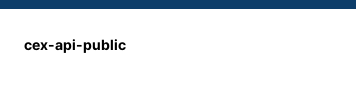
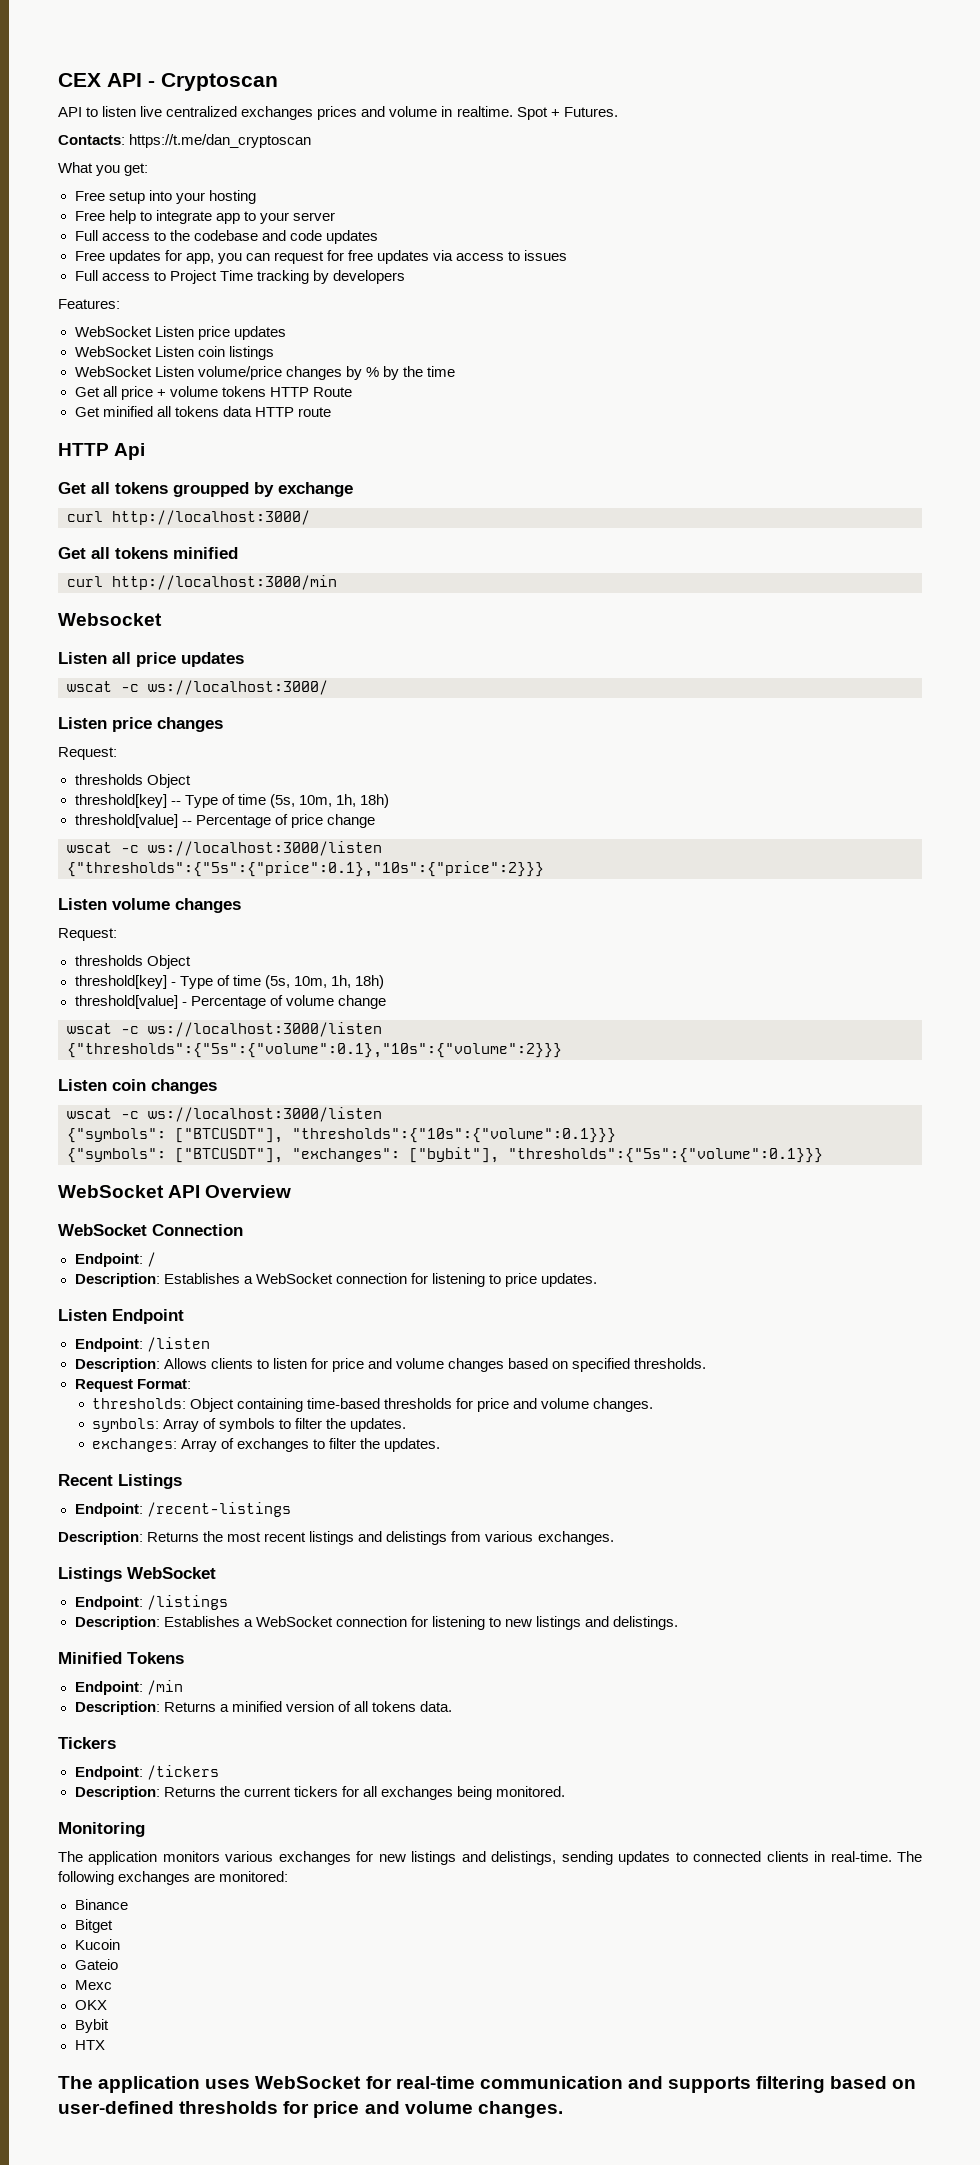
[24,39,126,53] cex-api-public -> [58,73,278,91] [58,106,618,120] [58,134,312,148] [58,162,149,176] [74,190,256,204] [74,210,335,224] [74,230,378,244] [74,250,568,264] [74,270,405,284] [58,299,120,309] [74,326,286,340] [74,346,274,360] [74,366,455,380] [74,386,352,400] [74,406,331,417] [58,443,146,460] [58,482,353,497] [67,510,310,525] [58,547,238,559] [67,575,337,590] [58,613,162,626] [58,652,244,667] [67,680,328,695] [58,717,223,732] [58,747,117,760] [74,774,191,788] [74,794,389,808] [74,814,375,828] [67,841,382,856] [67,861,544,877] [58,898,241,913] [58,928,117,941] [74,955,191,969] [74,975,384,989] [74,995,386,1009] [67,1022,382,1037] [67,1043,562,1058] [58,1079,217,1094] [67,1107,382,1122] [67,1128,616,1143] [67,1147,823,1163] [58,1185,292,1198] [58,1224,243,1236] [74,1252,156,1267] [74,1273,597,1287] [58,1309,184,1324] [74,1337,210,1352] [74,1358,707,1372] [74,1379,191,1392] [92,1398,654,1412] [92,1418,407,1432] [92,1438,441,1452] [58,1474,182,1489] [74,1502,291,1517] [58,1531,614,1545] [58,1567,216,1582] [74,1595,228,1610] [74,1616,679,1630] [58,1652,184,1664] [74,1680,183,1695] [74,1701,452,1715] [58,1737,116,1749] [74,1765,219,1780] [74,1786,565,1800] [58,1822,145,1837] [58,1851,923,1865] [58,1871,289,1885] [74,1899,128,1910] [74,1919,113,1933] [74,1939,120,1950] [74,1959,118,1970] [74,1980,112,1990] [74,2000,107,2010] [74,2019,109,2033] [74,2040,105,2050] [58,2076,917,2093] [58,2101,563,2118] CEX API - Cryptoscan // API to listen live centralized exchanges prices and volume in realtime. Spot + Futures. // Contacts: https://t.me/dan_cryptoscan // What you get: // Free setup into your hosting // Free help to integrate app to your server // Full access to the codebase and code updates // Free updates for app, you can request for free updates via access to issues // Full access to Project Time tracking by developers // Features: // WebSocket Listen price updates // WebSocket Listen coin listings // WebSocket Listen volume/price changes by % by the time // Get all price + volume tokens HTTP Route // Get minified all tokens data HTTP route // HTTP Api // Get all tokens groupped by exchange // curl http://localhost:3000/ // Get all tokens minified // curl http://localhost:3000/min // Websocket // Listen all price updates // wscat -c ws://localhost:3000/ // Listen price changes // Request: // thresholds Object // threshold[key] -- Type of time (5s, 10m, 1h, 18h) // threshold[value] -- Percentage of price change // wscat -c ws://localhost:3000/listen // {"thresholds":{"5s":{"price":0.1},"10s":{"price":2}}} // Listen volume changes // Request: // thresholds Object // threshold[key] - Type of time (5s, 10m, 1h, 18h) // threshold[value] - Percentage of volume change // wscat -c ws://localhost:3000/listen // {"thresholds":{"5s":{"volume":0.1},"10s":{"volume":2}}} // Listen coin changes // wscat -c ws://localhost:3000/listen // {"symbols": ["BTCUSDT"], "thresholds":{"10s":{"volume":0.1}}} // {"symbols": ["BTCUSDT"], "exchanges": ["bybit"], "thresholds":{"5s":{"volume":0.1}}} // WebSocket API Overview // WebSocket Connection // Endpoint: / // Description: Establishes a WebSocket connection for listening to price updates. // Listen Endpoint // Endpoint: /listen // Description: Allows clients to listen for price and volume changes based on specified thresholds. // Request Format: // thresholds: Object containing time-based thresholds for price and volume changes. // symbols: Array of symbols to filter the updates. // exchanges: Array of exchanges to filter the updates. // Recent Listings // Endpoint: /recent-listings // Description: Returns the most recent listings and delistings from various exchanges. // Listings WebSocket // Endpoint: /listings // Description: Establishes a WebSocket connection for listening to new listings and delistings. // Minified Tokens // Endpoint: /min // Description: Returns a minified version of all tokens data. // Tickers // Endpoint: /tickers // Description: Returns the current tickers for all exchanges being monitored. // Monitoring // The application monitors various exchanges for new listings and delistings, sending updates to connected clients in real-time. The following exchanges are monitored: // Binance // Bitget // Kucoin // Gateio // Mexc // OKX // Bybit // HTX // The application uses WebSocket for real-time communication and supports filtering based on user-defined thresholds for price and volume changes.

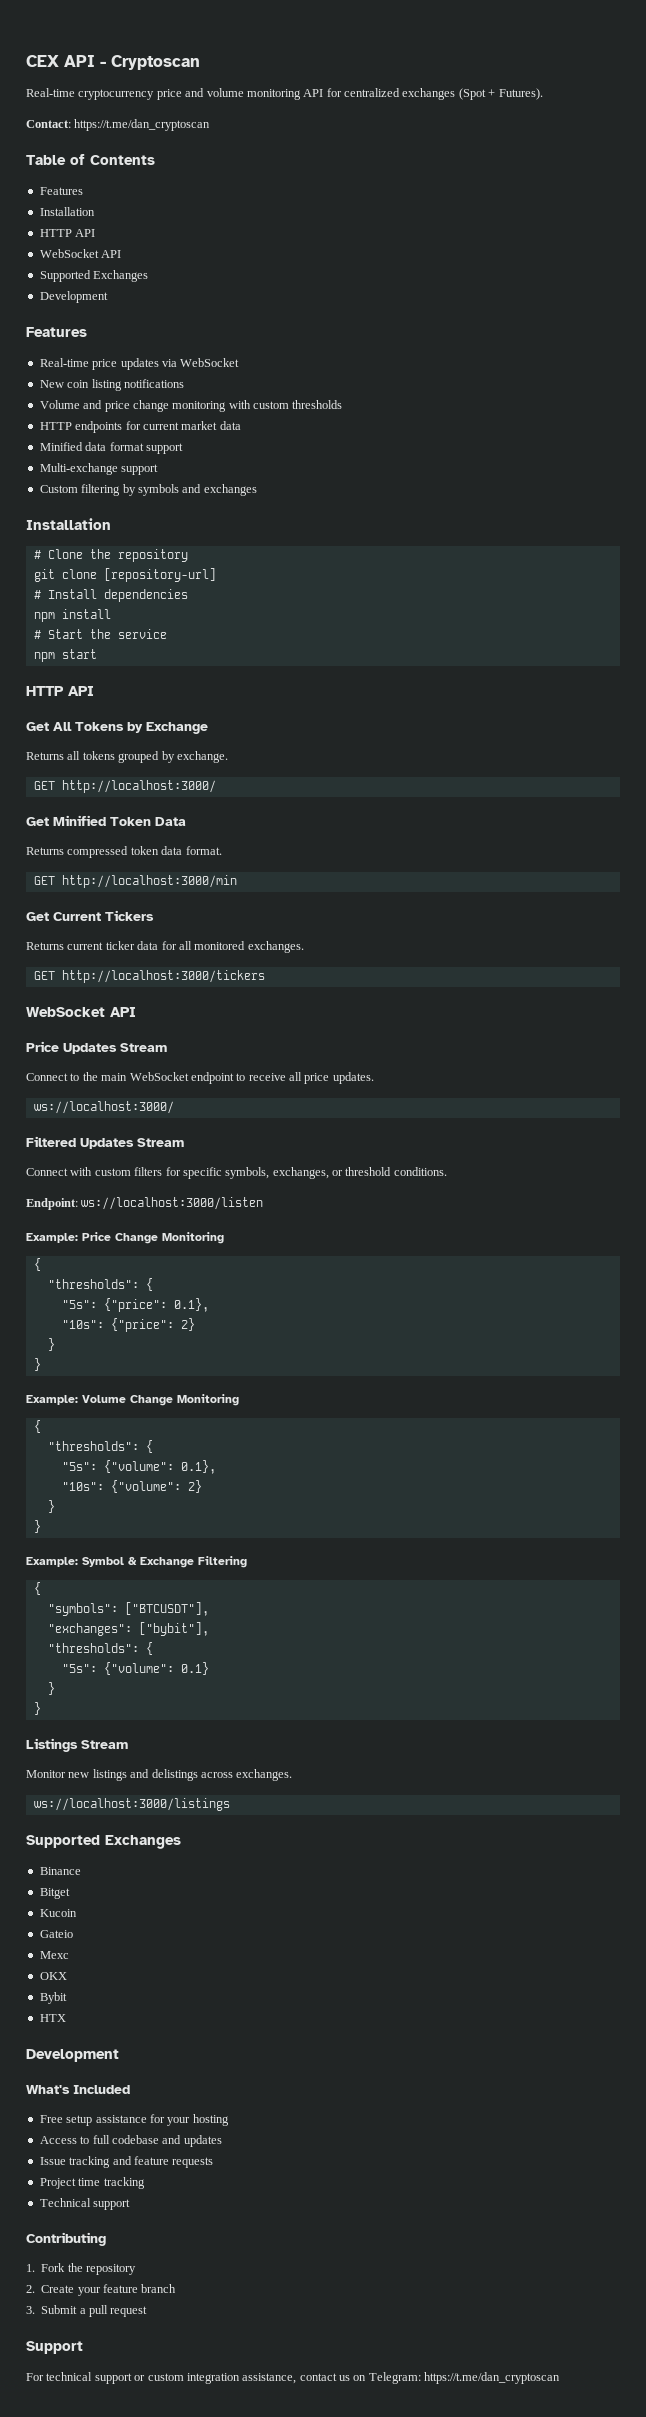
[58,106,618,120] [58,134,312,148] [58,162,149,176] [74,190,256,204] [74,210,335,224] [74,230,378,244] [74,250,568,264] [74,270,405,284] [58,299,120,309] [74,326,286,340] [74,346,274,360] [74,366,455,380] [74,386,352,400] [74,406,331,417] [58,443,146,460] [58,482,353,497] [67,510,310,525] [58,547,238,559] [67,575,337,590] [58,613,162,626] [58,652,244,667] [67,680,328,695] [58,717,223,732] [58,747,117,760] [74,774,191,788] [74,794,389,808] [74,814,375,828] [67,841,382,856] [67,861,544,877] [58,898,241,913] [58,928,117,941] [74,955,191,969] [74,975,384,989] [74,995,386,1009] [67,1022,382,1037] [67,1043,562,1058] [58,1079,217,1094] [67,1107,382,1122] [67,1128,616,1143] [67,1147,823,1163] [58,1185,292,1198] [58,1224,243,1236] [74,1252,156,1267] [74,1273,597,1287] [58,1309,184,1324] [74,1337,210,1352] [74,1358,707,1372] [74,1379,191,1392] [92,1398,654,1412] [92,1418,407,1432] [92,1438,441,1452] [58,1474,182,1489] [74,1502,291,1517] [58,1531,307,1545] API to listen live centralized exchanges prices and volume in realtime. Spot + Futures. // Contacts: https://t.me/dan_cryptoscan // What you get: // Free setup into your hosting // Free help to integrate app to your server // Full access to the codebase and code updates // Free updates for app, you can request for free updates via access to issues // Full access to Project Time tracking by developers // Features: // WebSocket Listen price updates // WebSocket Listen coin listings // WebSocket Listen volume/price changes by % by the time // Get all price + volume tokens HTTP Route // Get minified all tokens data HTTP route // HTTP Api // Get all tokens groupped by exchange // curl http://localhost:3000/ // Get all tokens minified // curl http://localhost:3000/min // Websocket // Listen all price updates // wscat -c ws://localhost:3000/ // Listen price changes // Request: // thresholds Object // threshold[key] -- Type of time (5s, 10m, 1h, 18h) // threshold[value] -- Percentage of price change // wscat -c ws://localhost:3000/listen // {"thresholds":{"5s":{"price":0.1},"10s":{"price":2}}} // Listen volume changes // Request: // thresholds Object // threshold[key] - Type of time (5s, 10m, 1h, 18h) // threshold[value] - Percentage of volume change // wscat -c ws://localhost:3000/listen // {"thresholds":{"5s":{"volume":0.1},"10s":{"volume":2}}} // Listen coin changes // wscat -c ws://localhost:3000/listen // {"symbols": ["BTCUSDT"], "thresholds":{"10s":{"volume":0.1}}} // {"symbols": ["BTCUSDT"], "exchanges": ["bybit"], "thresholds":{"5s":{"volume":0.1}}} // WebSocket API Overview // WebSocket Connection // Endpoint: / // Description: Establishes a WebSocket connection for listening to price updates. // Listen Endpoint // Endpoint: /listen // Description: Allows clients to listen for price and volume changes based on specified thresholds. // Request Format: // thresholds: Object containing time-based thresholds for price and volume changes. // symbols: Array of symbols to filter the updates. // exchanges: Array of exchanges to filter the updates. // Recent Listings // Endpoint: /recent-listings // Description: Returns the most recent -> [26,88,543,100] [26,119,211,131] [26,154,155,165] [39,187,83,195] [39,207,95,216] [39,229,96,237] [39,249,122,258] [39,270,149,282] [39,291,108,303] [26,327,87,337] [39,358,240,370] [39,379,184,391] [39,400,343,412] [39,421,241,433] [39,442,183,454] [39,463,159,475] [39,484,257,496] [26,518,111,530] [33,549,188,562] [33,568,216,582] [33,589,188,602] [33,609,111,622] [33,629,167,639] [33,649,97,662] [26,686,94,696] [26,722,208,734] [26,751,228,763] [33,780,216,793] [26,815,186,826] [26,846,222,858] [33,875,237,888] [26,910,154,921] [26,941,304,953] [33,970,265,983] [26,1007,136,1017] [26,1041,167,1054] [26,1072,374,1084] [33,1101,174,1114] [26,1136,184,1149] [26,1167,447,1179] [26,1197,264,1210] [26,1232,224,1244] [33,1258,41,1271] [47,1278,153,1291] [61,1298,209,1312] [61,1318,195,1332] [47,1338,55,1351] [33,1358,41,1371] [26,1394,239,1406] [33,1420,41,1433] [47,1440,153,1453] [61,1460,216,1474] [61,1480,202,1493] [47,1500,55,1513] [33,1520,41,1533] [26,1556,247,1568] [33,1582,41,1595] [47,1602,209,1616] [47,1622,209,1636] [47,1642,153,1655] [61,1662,209,1675] [47,1682,55,1695] [33,1702,41,1715] [26,1738,128,1752] [26,1770,90,1778] Real-time cryptocurrency price and volume monitoring API for centralized exchanges (Spot + Futures). // Contact: https://t.me/dan_cryptoscan // Table of Contents // Features // Installation // HTTP API // WebSocket API // Supported Exchanges // Development // Features // Real-time price updates via WebSocket // New coin listing notifications // Volume and price change monitoring with custom thresholds // HTTP endpoints for current market data // Minified data format support // Multi-exchange support // Custom filtering by symbols and exchanges // Installation // # Clone the repository // git clone [repository-url] // # Install dependencies // npm install // # Start the service // npm start // HTTP API // Get All Tokens by Exchange // Returns all tokens grouped by exchange. // GET http://localhost:3000/ // Get Minified Token Data // Returns compressed token data format. // GET http://localhost:3000/min // Get Current Tickers // Returns current ticker data for all monitored exchanges. // GET http://localhost:3000/tickers // WebSocket API // Price Updates Stream // Connect to the main WebSocket endpoint to receive all price updates. // ws://localhost:3000/ // Filtered Updates Stream // Connect with custom filters for specific symbols, exchanges, or threshold conditions. // Endpoint: ws://localhost:3000/listen // Example: Price Change Monitoring // { // "thresholds": { // "5s": {"price": 0.1}, // "10s": {"price": 2} // } // } // Example: Volume Change Monitoring // { // "thresholds": { // "5s": {"volume": 0.1}, // "10s": {"volume": 2} // } // } // Example: Symbol & Exchange Filtering // { // "symbols": ["BTCUSDT"], // "exchanges": ["bybit"], // "thresholds": { // "5s": {"volume": 0.1} // } // } // Listings Stream // Monitor new
[451,1531,614,1545] [58,1567,216,1582] [74,1595,228,1610] [74,1616,679,1630] [58,1652,184,1664] [74,1680,183,1695] [74,1701,452,1715] [58,1737,116,1749] [74,1765,219,1780] [74,1786,565,1800] [58,1822,145,1837] [58,1851,923,1865] [58,1871,289,1885] from various exchanges. // Listings WebSocket // Endpoint: /listings // Description: Establishes a WebSocket connection for listening to new listings and delistings. // Minified Tokens // Endpoint: /min // Description: Returns a minified version of all tokens data. // Tickers // Endpoint: /tickers // Description: Returns the current tickers for all exchanges being monitored. // Monitoring // The application monitors various exchanges for new listings and delistings, sending updates to connected clients in real-time. The following exchanges are monitored: -> [200,1769,293,1781] [33,1798,230,1811] [26,1835,181,1849] across exchanges. // ws://localhost:3000/listings // Supported Exchanges
[58,2076,917,2093] [58,2101,563,2118] The application uses WebSocket for real-time communication and supports filtering based on user-defined thresholds for price and volume changes. -> [26,2049,119,2062] [26,2085,130,2094] [39,2114,229,2126] [39,2135,222,2147] [39,2156,214,2168] [39,2177,145,2189] [39,2198,131,2210] [26,2232,106,2246] [26,2263,136,2275] [26,2284,177,2296] [26,2305,148,2317] [26,2341,83,2354] [26,2372,561,2384] Development // What's Included // Free setup assistance for your hosting // Access to full codebase and updates // Issue tracking and feature requests // Project time tracking // Technical support // Contributing // 1. Fork the repository // 2. Create your feature branch // 3. Submit a pull request // Support // For technical support or custom integration assistance, contact us on Telegram: https://t.me/dan_cryptoscan

